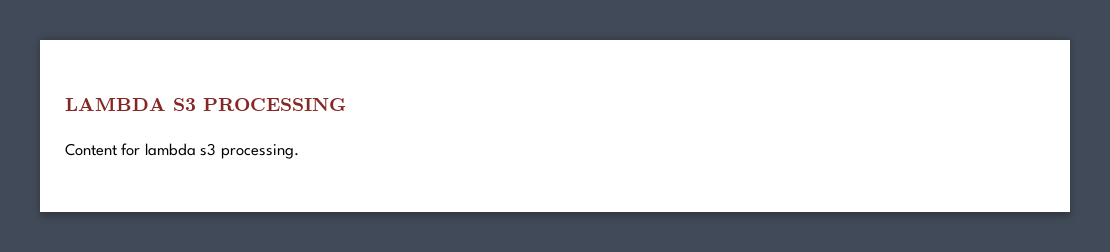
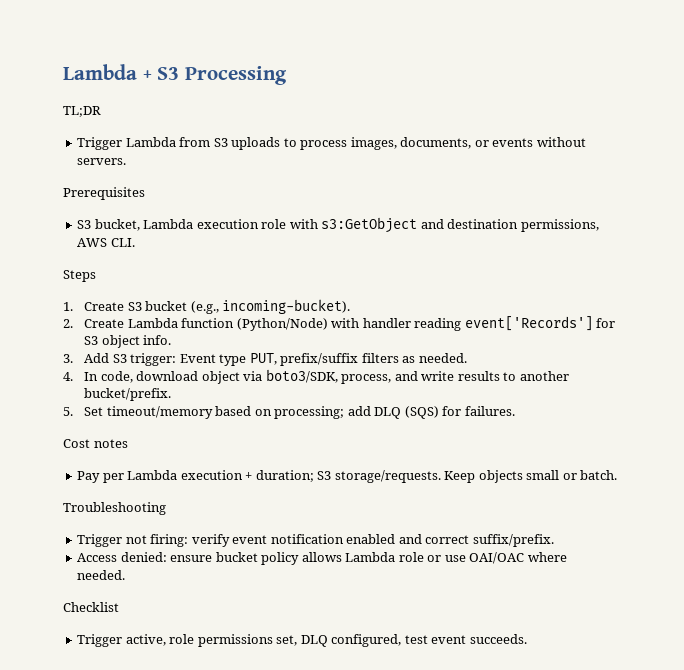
[65,97,346,111] [65,143,299,159] LAMBDA S3 PROCESSING // Content for lambda s3 processing. -> [63,64,288,85] [63,106,101,117] [77,137,586,150] [77,158,127,165] [63,187,145,200] [77,217,599,233] [77,238,135,247] [63,270,96,282] [63,299,351,314] [63,316,616,331] [84,335,172,348] [63,353,467,366] [63,369,569,384] [84,388,172,401] [63,406,515,419] [63,439,128,448] [77,470,618,483] [63,502,166,515] [77,534,554,547] [77,552,567,565] [77,570,126,580] [63,602,119,612] [77,634,527,647] Lambda + S3 Processing // TL;DR // Trigger Lambda from S3 uploads to process images, documents, or events without servers. // Prerequisites // S3 bucket, Lambda execution role with s3:GetObject and destination permissions, AWS CLI. // Steps // 1. Create S3 bucket (e.g., incoming-bucket). // 2. Create Lambda function (Python/Node) with handler reading event['Records'] for S3 object info. // 3. Add S3 trigger: Event type PUT, prefix/suffix filters as needed. // 4. In code, download object via boto3/SDK, process, and write results to another bucket/prefix. // 5. Set timeout/memory based on processing; add DLQ (SQS) for failures. // Cost notes // Pay per Lambda execution + duration; S3 storage/requests. Keep objects small or batch. // Troubleshooting // Trigger not firing: verify event notification enabled and correct suffix/prefix. // Access denied: ensure bucket policy allows Lambda role or use OAI/OAC where needed. // Checklist // Trigger active, role permissions set, DLQ configured, test event succeeds.

